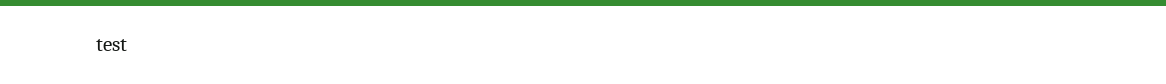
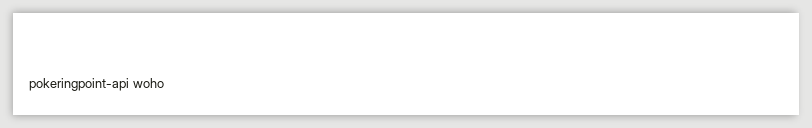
[96,39,127,51] test -> [29,78,164,91] pokeringpoint-api woho

